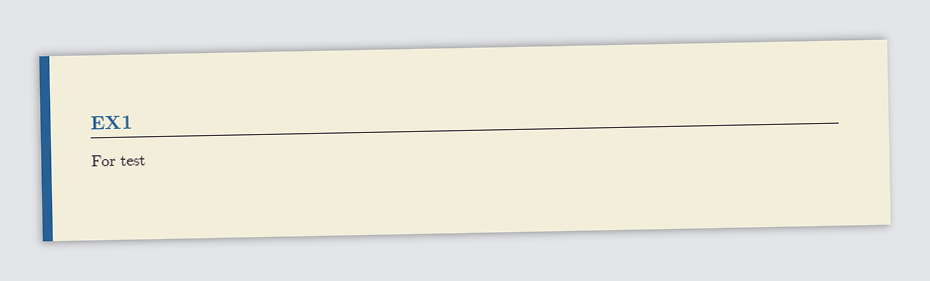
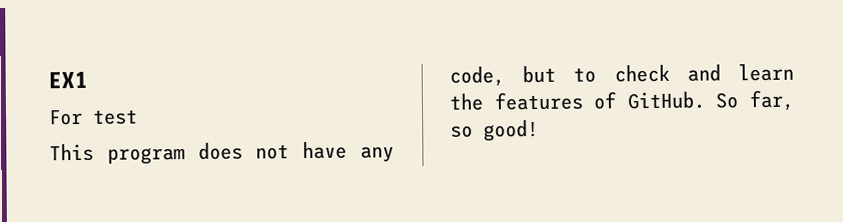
(146, 160) none -> [49,141,395,165] [449,63,794,87] [449,89,795,112] [450,119,539,142] // This program does not have any code, but to check and learn the features of GitHub. So far, so good!

